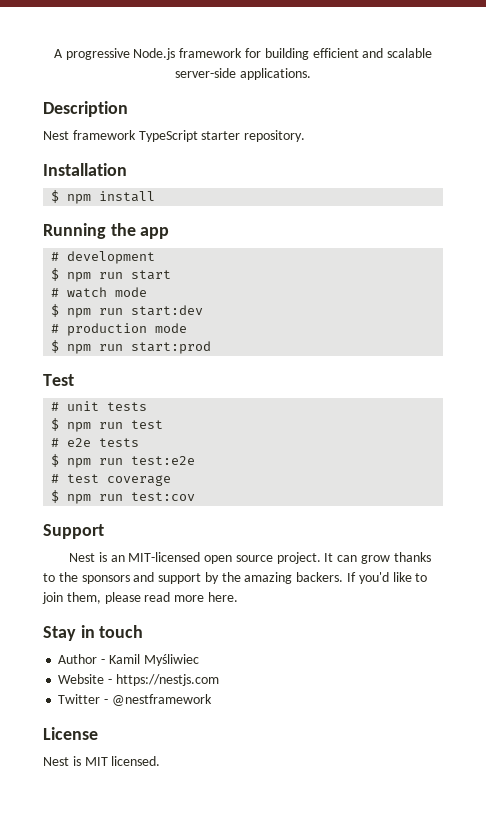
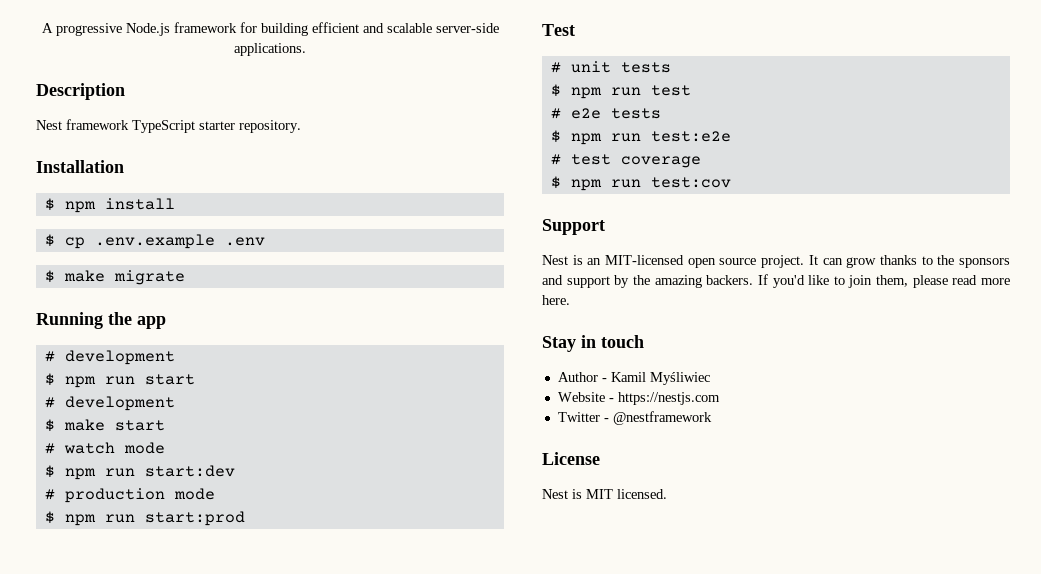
(156, 196) none -> [44,234,265,249] [44,270,185,285] // $ cp .env.example .env // $ make migrate
(172, 275) none -> [44,396,175,411] [44,419,165,432] // # development // $ make start

